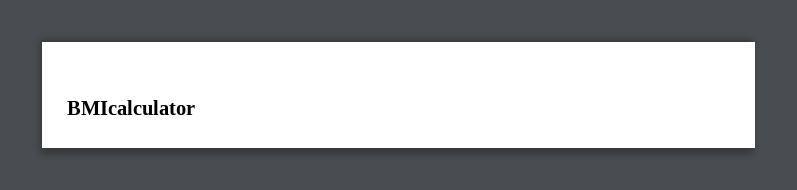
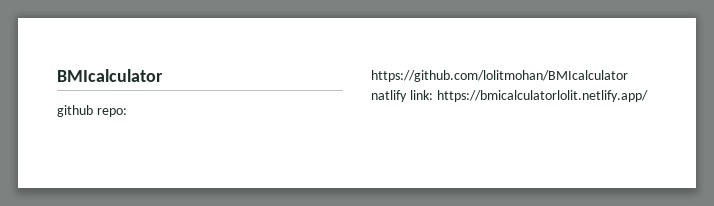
(195, 107) none -> [57,105,127,117] [371,70,628,82] [371,90,648,102] // github repo: https://github.com/lolitmohan/BMIcalculator natlify link: https://bmicalculatorlolit.netlify.app/

